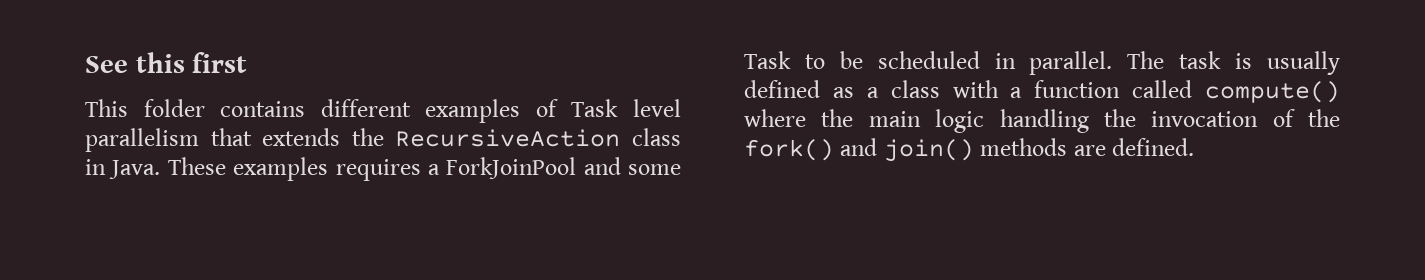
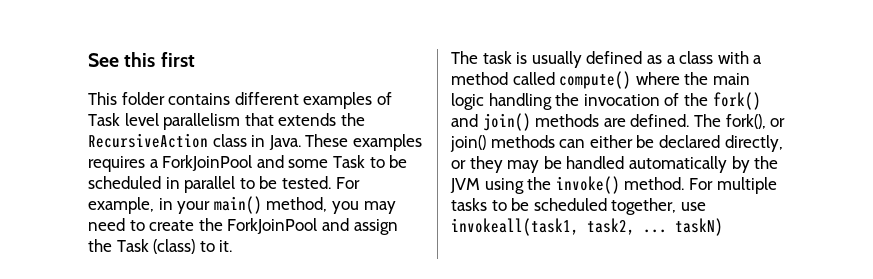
[1029,51,1113,75] parallel. -> [184,176,360,193] [88,196,396,214] [88,218,398,235] [88,239,233,254] parallel to be tested. For example, in your main() method, you may need to create the ForkJoinPool and assign the Task (class) to it. //
[1034,80,1121,98] function -> [451,72,508,85] method
(1195, 147) none -> [693,114,786,129] [450,135,783,152] [451,156,779,173] [450,176,777,194] [451,198,706,215] [451,218,723,236] The fork(), or join() methods can either be declared directly, or they may be handled automatically by the JVM using the invoke() method. For multiple tasks to be scheduled together, use invokeall(task1, task2, ... taskN)

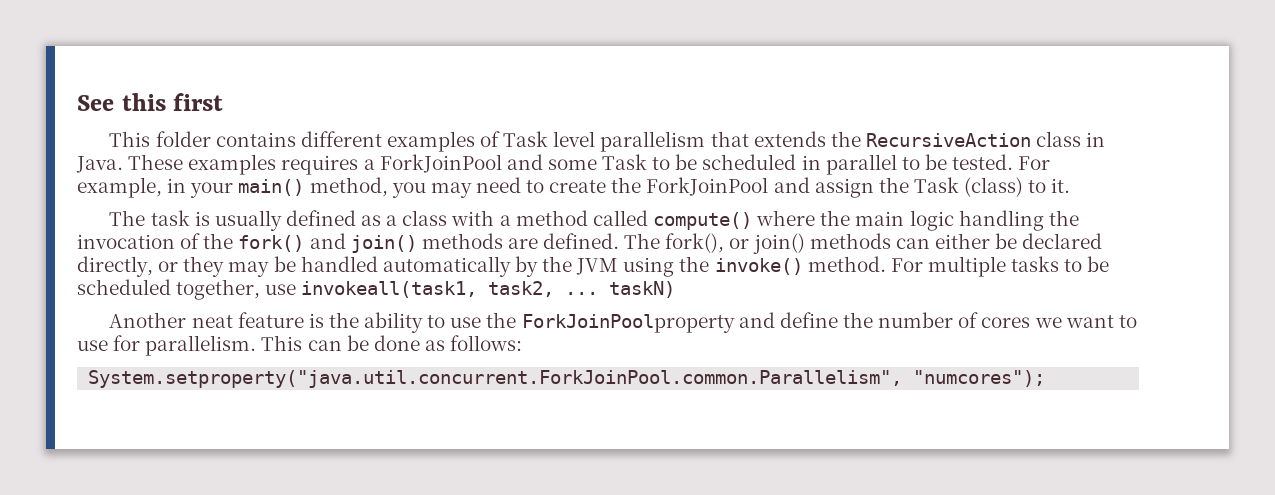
(723, 227) none -> [109,312,1137,333] [77,335,523,356] [88,370,1046,388] // Another neat feature is the ability to use the ForkJoinPoolproperty and define the number of cores we want to use for parallelism. This can be done as follows: // System.setproperty("java.util.concurrent.ForkJoinPool.common.Parallelism", "numcores");

